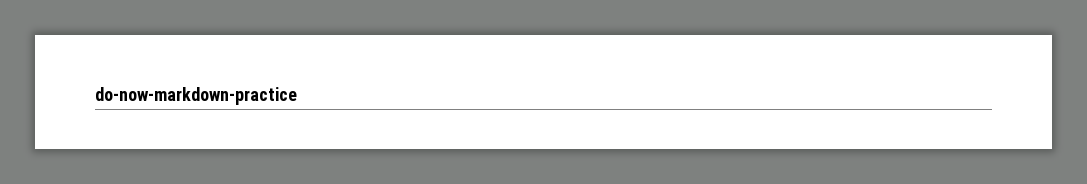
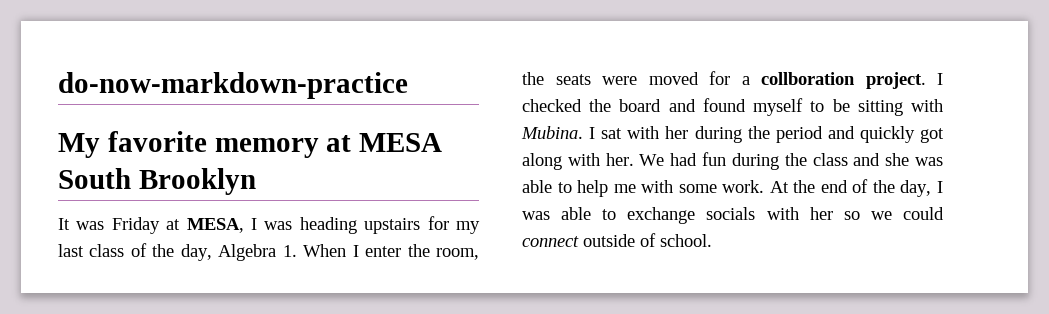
(297, 96) none -> [58,131,443,158] [58,168,256,195] [58,216,480,234] [58,243,479,261] [522,71,943,89] [522,98,943,116] [521,126,944,143] [522,152,943,170] [522,179,943,197] [522,207,944,224] [522,233,712,247] // My favorite memory at MESA South Brooklyn // It was Friday at MESA, I was heading upstairs for my last class of the day, Algebra 1. When I enter the room, the seats were moved for a collboration project. I checked the board and found myself to be sitting with Mubina. I sat with her during the period and quickly got along with her. We had fun during the class and she was able to help me with some work. At the end of the day, I was able to exchange socials with her so we could connect outside of school.

